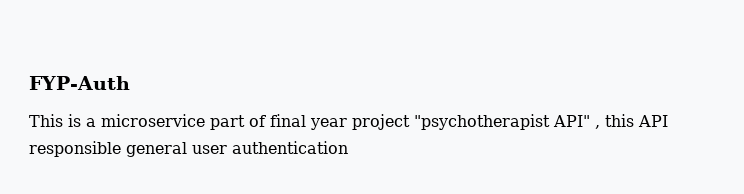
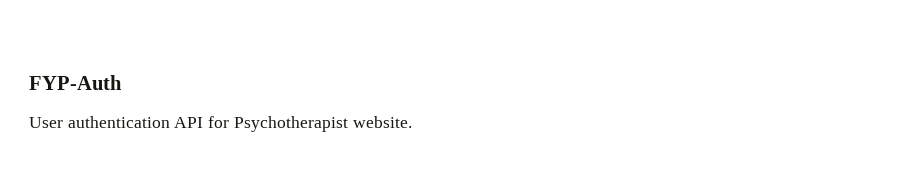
[29,114,668,130] [29,141,348,157] This is a microservice part of final year project "psychotherapist API" , this API responsible general user authentication -> [29,116,412,132] User authentication API for Psychotherapist website.

